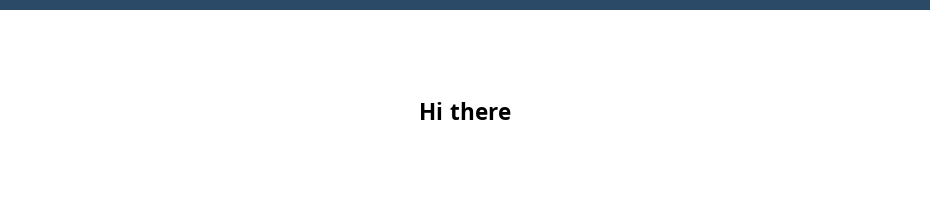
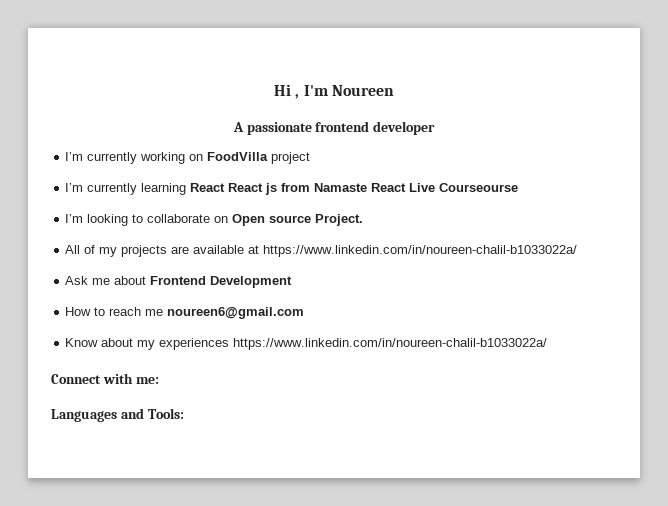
[449,102,511,120] there -> [295,85,394,99] [232,121,436,135] [65,152,311,164] [65,183,519,195] [65,214,364,226] [65,245,578,257] [65,276,293,288] [65,307,305,319] [65,338,548,350] [51,373,159,384] [51,408,184,422] , I'm Noureen // A passionate frontend developer // I’m currently working on FoodVilla project // I’m currently learning React React js from Namaste React Live Courseourse // I’m looking to collaborate on Open source Project. // All of my projects are available at https://www.linkedin.com/in/noureen-chalil-b1033022a/ // Ask me about Frontend Development // How to reach me noureen6@gmail.com // Know about my experiences https://www.linkedin.com/in/noureen-chalil-b1033022a/ // Connect with me: // Languages and Tools:

